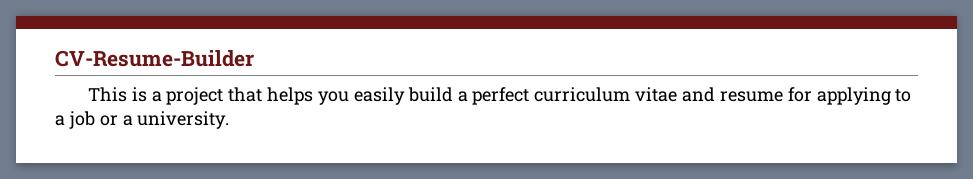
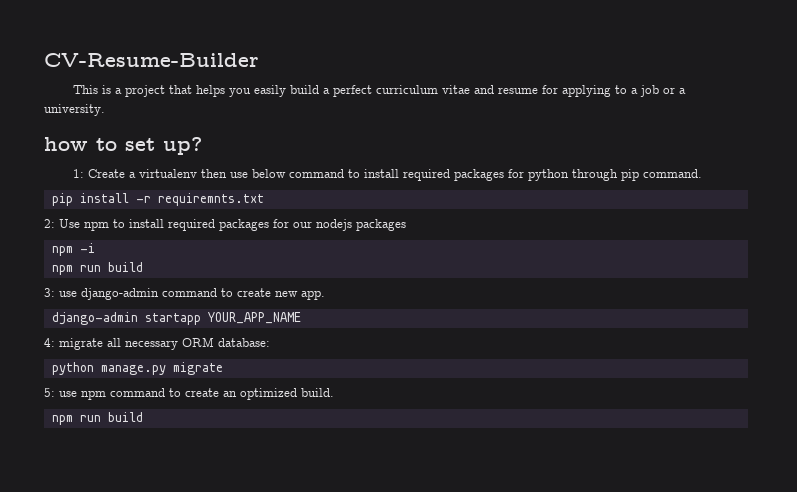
(230, 120) none -> [44,137,202,155] [72,169,702,181] [51,193,264,206] [44,219,406,231] [51,243,95,256] [51,262,143,275] [44,288,325,300] [51,312,301,325] [44,337,270,350] [51,362,223,375] [44,388,334,400] [51,412,143,425] // how to set up? // 1: Create a virtualenv then use below command to install required packages for python through pip command. // pip install -r requiremnts.txt // 2: Use npm to install required packages for our nodejs packages // npm -i // npm run build // 3: use django-admin command to create new app. // django-admin startapp YOUR_APP_NAME // 4: migrate all necessary ORM database: // python manage.py migrate // 5: use npm command to create an optimized build. // npm run build

